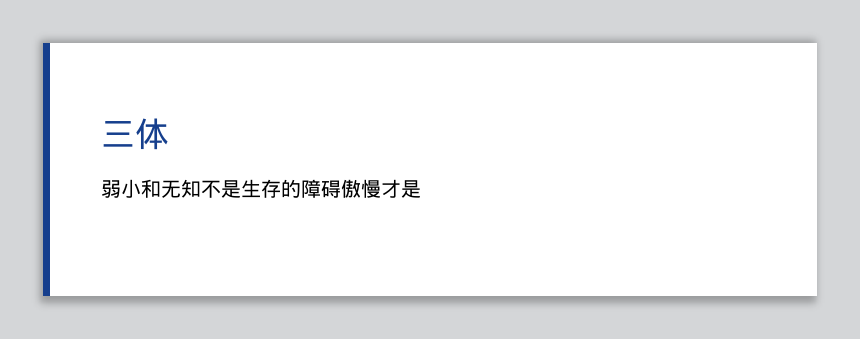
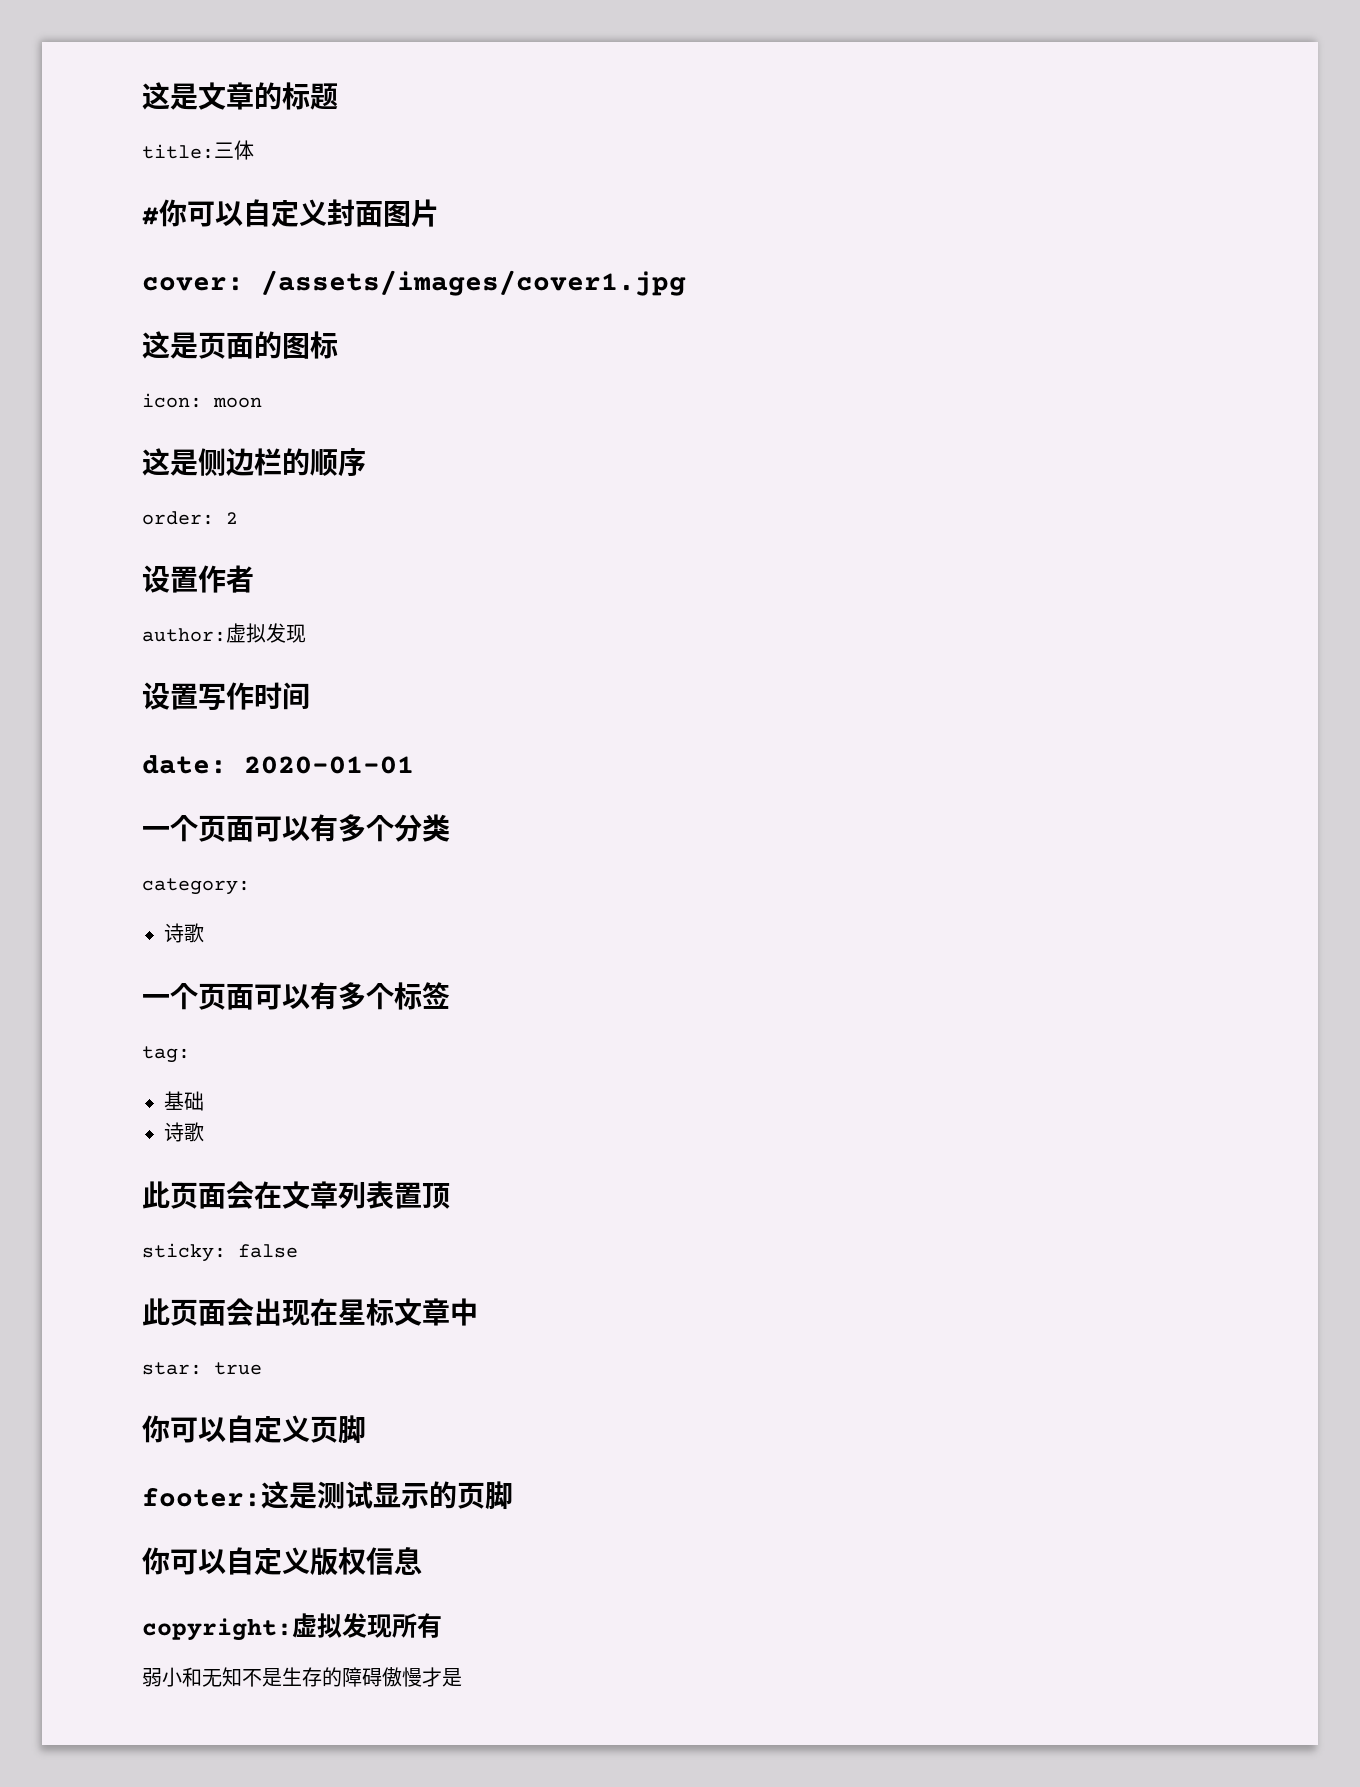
[101,118,169,150] 三体 -> [142,82,338,110] [142,140,254,160] [142,199,439,227] [142,270,686,296] [142,331,338,359] [142,393,262,408] [142,448,366,477] [142,511,238,525] [142,565,254,593] [142,623,306,643] [142,682,310,711] [142,755,414,774] [142,814,450,842] [142,878,250,895] [164,923,204,943] [142,982,450,1010] [142,1046,190,1063] [164,1091,204,1111] [164,1122,204,1142] [142,1181,450,1209] [142,1243,298,1262] [142,1298,478,1326] [142,1362,262,1375] [142,1415,366,1444] [142,1481,513,1510] [142,1547,422,1575] [142,1613,442,1641] 这是文章的标题 // title:三体 // #你可以自定义封面图片 // cover: /assets/images/cover1.jpg // 这是页面的图标 // icon: moon // 这是侧边栏的顺序 // order: 2 // 设置作者 // author:虚拟发现 // 设置写作时间 // date: 2020-01-01 // 一个页面可以有多个分类 // category: // 诗歌 // 一个页面可以有多个标签 // tag: // 基础 // 诗歌 // 此页面会在文章列表置顶 // sticky: false // 此页面会出现在星标文章中 // star: true // 你可以自定义页脚 // footer:这是测试显示的页脚 // 你可以自定义版权信息 // copyright:虚拟发现所有

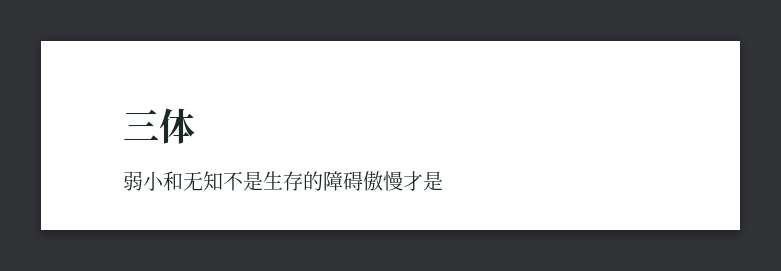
[142,82,338,110] [142,140,254,160] [142,199,439,227] [142,270,686,296] [142,331,338,359] [142,393,262,408] [142,448,366,477] [142,511,238,525] [142,565,254,593] [142,623,306,643] [142,682,310,711] [142,755,414,774] [142,814,450,842] [142,878,250,895] [164,923,204,943] [142,982,450,1010] [142,1046,190,1063] [164,1091,204,1111] [164,1122,204,1142] [142,1181,450,1209] [142,1243,298,1262] [142,1298,478,1326] [142,1362,262,1375] [142,1415,366,1444] [142,1481,513,1510] [142,1547,422,1575] [142,1613,442,1641] 这是文章的标题 // title:三体 // #你可以自定义封面图片 // cover: /assets/images/cover1.jpg // 这是页面的图标 // icon: moon // 这是侧边栏的顺序 // order: 2 // 设置作者 // author:虚拟发现 // 设置写作时间 // date: 2020-01-01 // 一个页面可以有多个分类 // category: // 诗歌 // 一个页面可以有多个标签 // tag: // 基础 // 诗歌 // 此页面会在文章列表置顶 // sticky: false // 此页面会出现在星标文章中 // star: true // 你可以自定义页脚 // footer:这是测试显示的页脚 // 你可以自定义版权信息 // copyright:虚拟发现所有 -> [123,108,195,144] 三体

